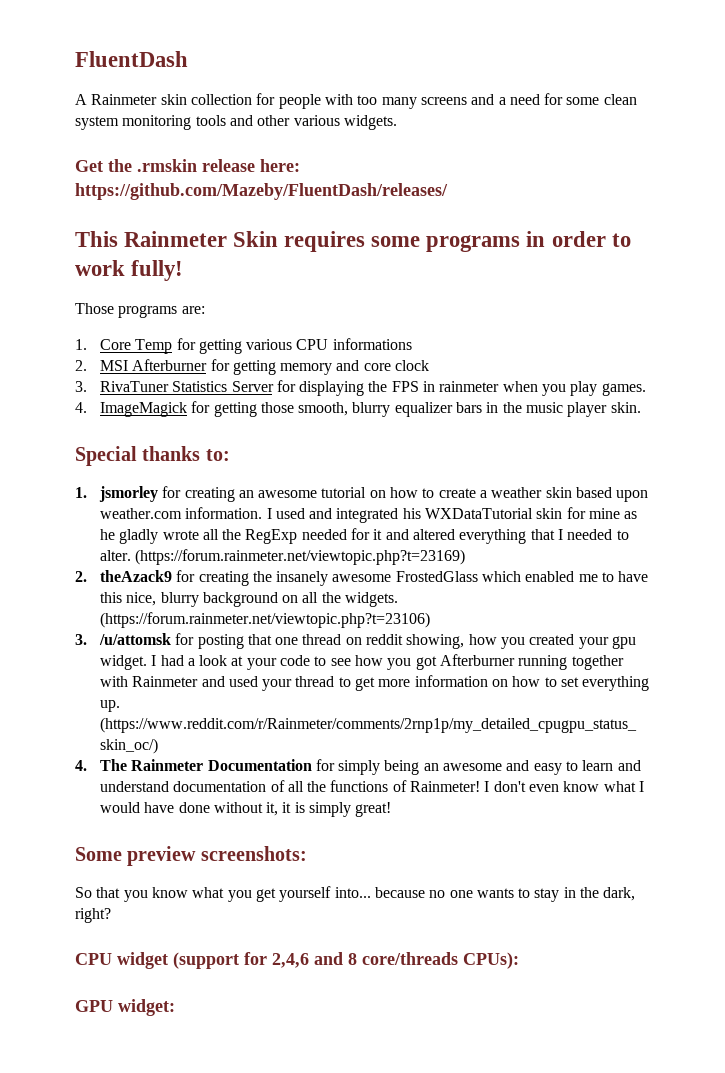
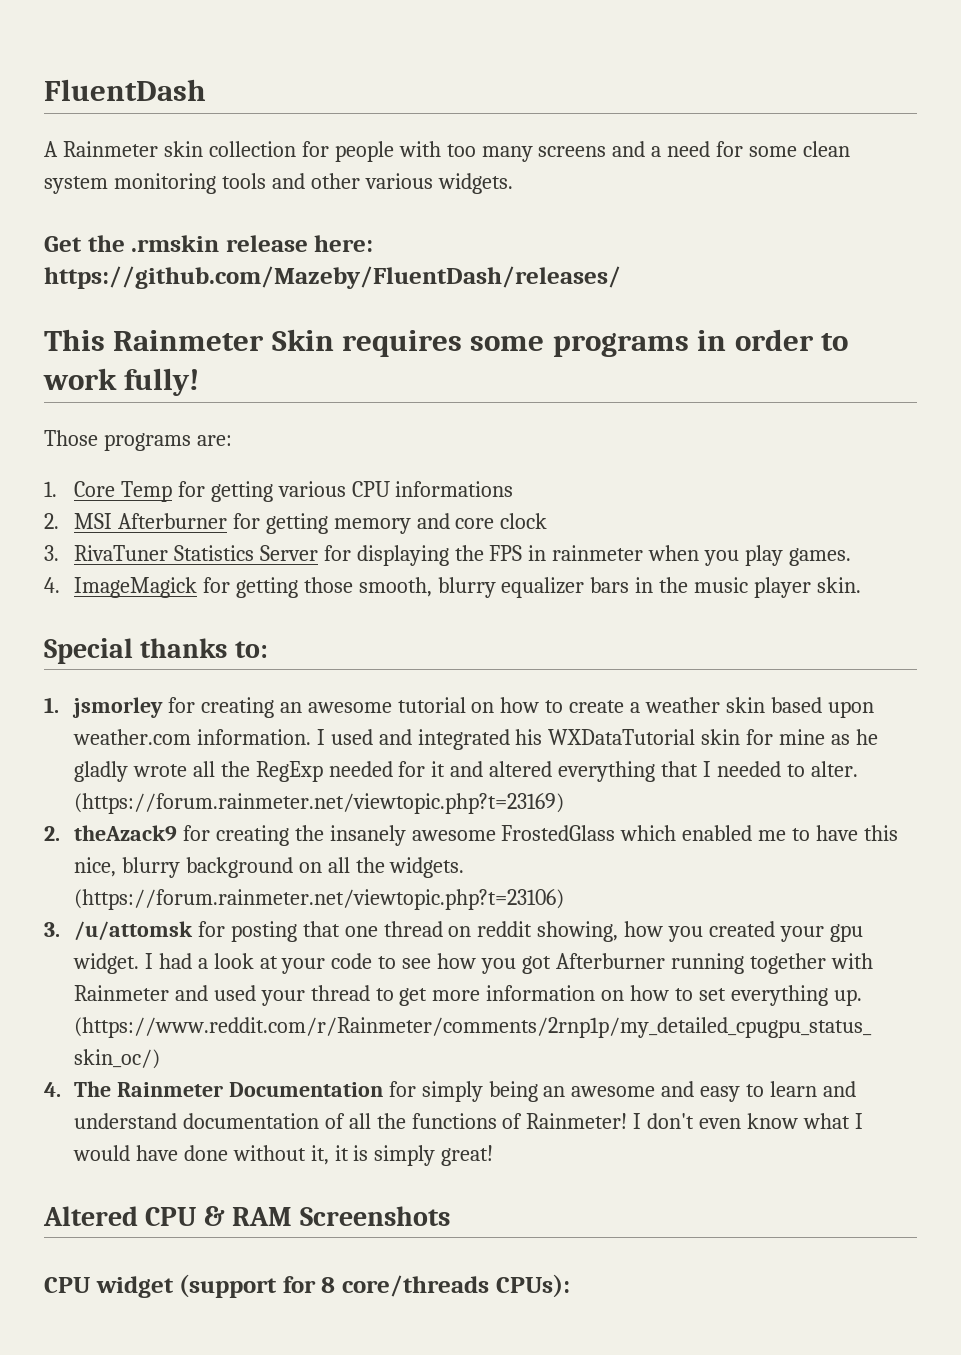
[75,846,307,866] [75,886,636,902] [75,908,111,923] Some preview screenshots: // So that you know what you get yourself into... because no one wants to stay in the dark, right? -> [43,1206,450,1226] Altered CPU & RAM Screenshots
[272,952,343,968] 2,4,6 and -> (316, 1284) none
[75,999,175,1016] // GPU widget: -> (570, 1286) none

